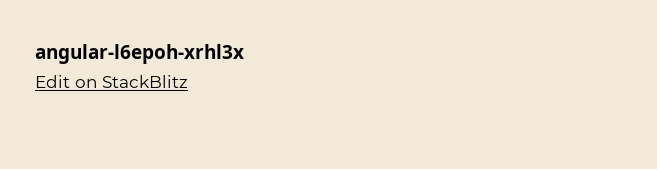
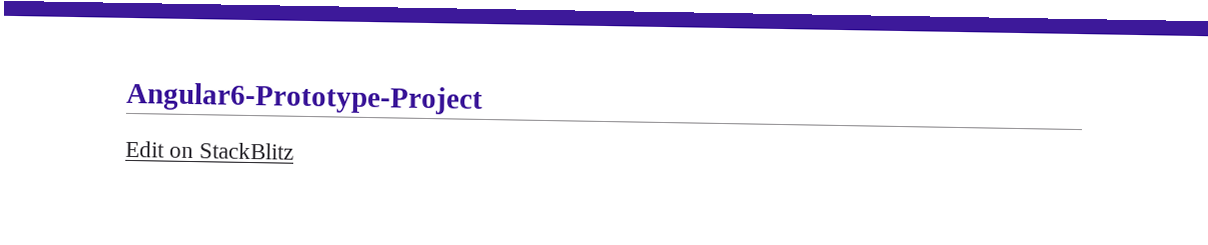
[35,44,244,64] angular-l6epoh-xrhl3x -> [126,81,483,115] Angular6-Prototype-Project

